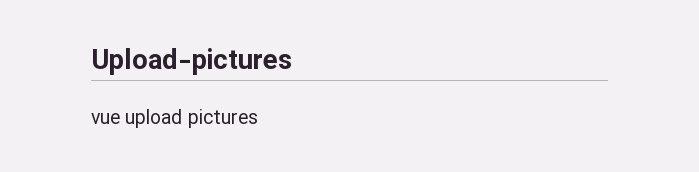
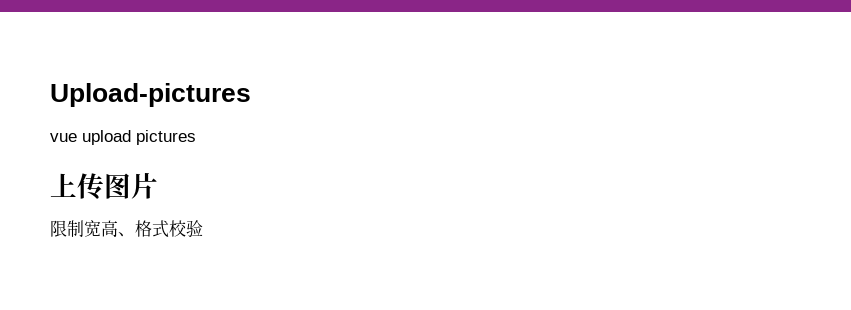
(258, 118) none -> [50,172,158,200] [50,220,203,238] // 上传图片 // 限制宽高、格式校验

